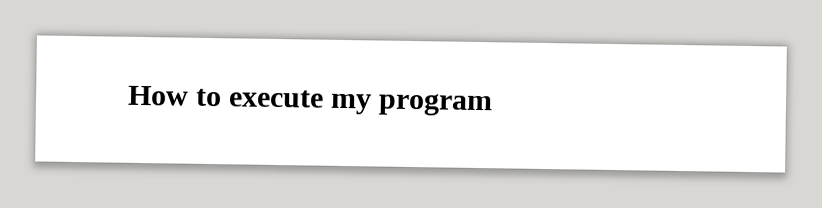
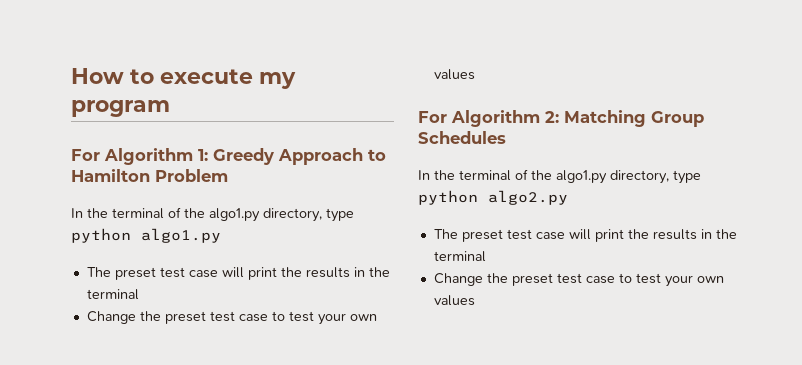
(494, 104) none -> [71,148,386,165] [71,169,228,182] [71,207,354,222] [71,228,221,243] [86,267,390,280] [86,289,139,300] [86,311,377,325] [433,69,475,80] [418,110,704,127] [418,131,506,144] [418,169,701,184] [418,190,568,205] [433,229,737,242] [433,251,486,262] [433,273,724,287] [433,295,475,306] // For Algorithm 1: Greedy Approach to Hamilton Problem // In the terminal of the algo1.py directory, type python algo1.py // The preset test case will print the results in the terminal // Change the preset test case to test your own values // For Algorithm 2: Matching Group Schedules // In the terminal of the algo1.py directory, type python algo2.py // The preset test case will print the results in the terminal // Change the preset test case to test your own values

